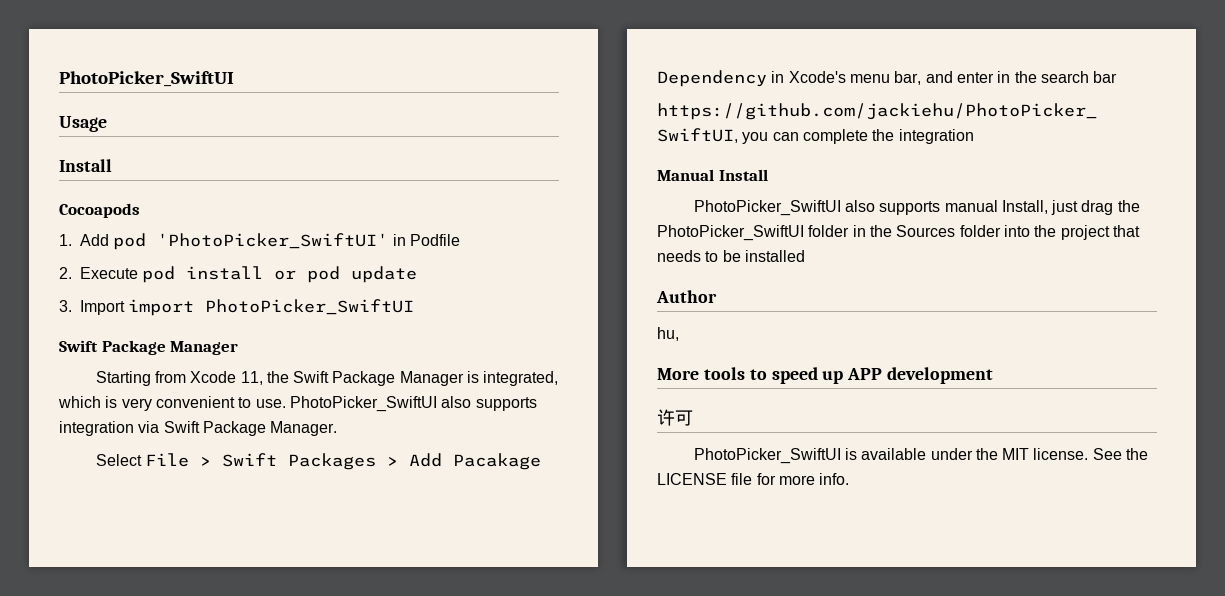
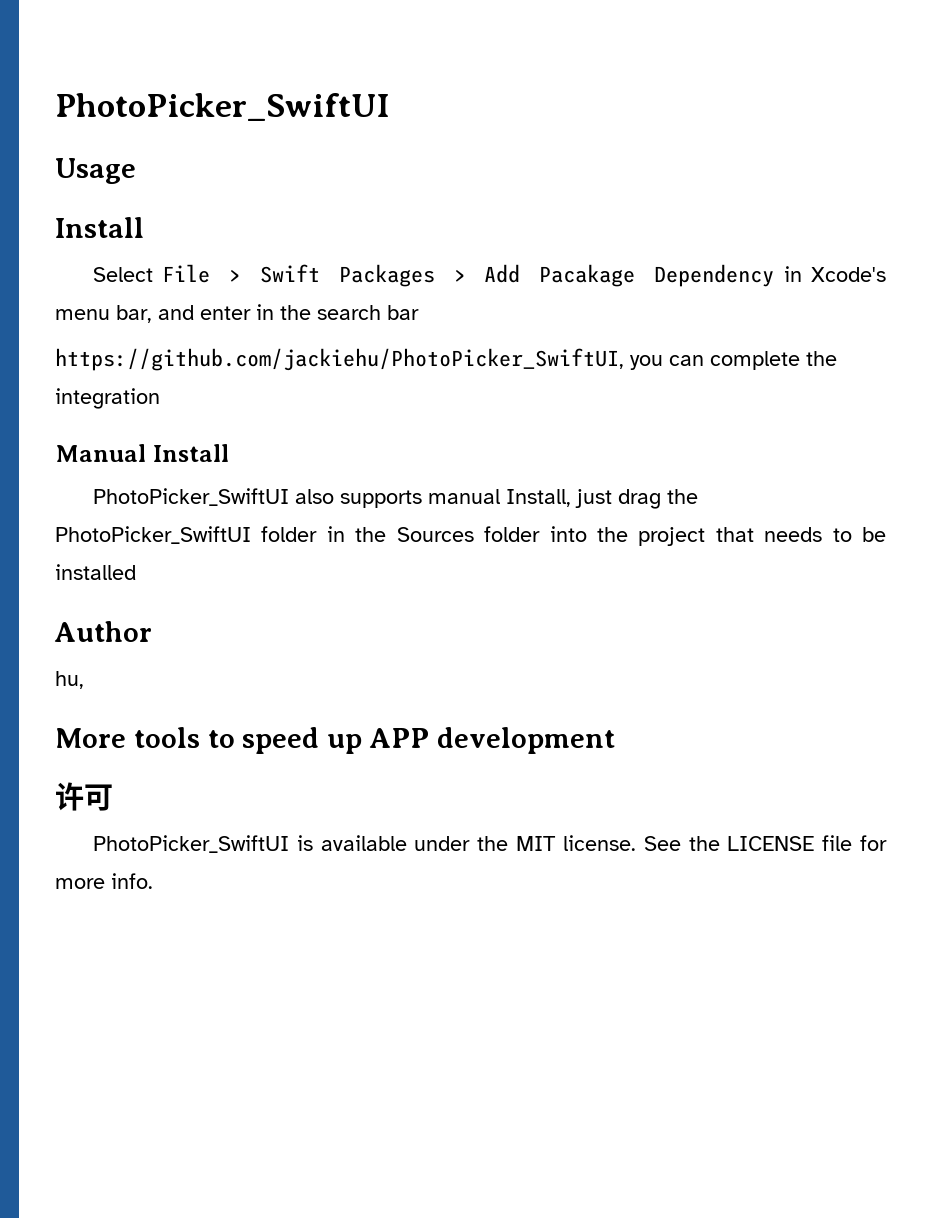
[59,203,140,218] [59,233,460,250] [59,266,418,283] [59,299,415,316] [59,340,239,355] [95,371,559,386] [58,396,537,412] [59,421,338,436] // Cocoapods // 1. Add pod 'PhotoPicker_SwiftUI' in Podfile // 2. Execute pod install or pod update // 3. Import import PhotoPicker_SwiftUI // Swift Package Manager // Starting from Xcode 11, the Swift Package Manager is integrated, which is very convenient to use. PhotoPicker_SwiftUI also supports integration via Swift Package Manager. -> (144, 227) none

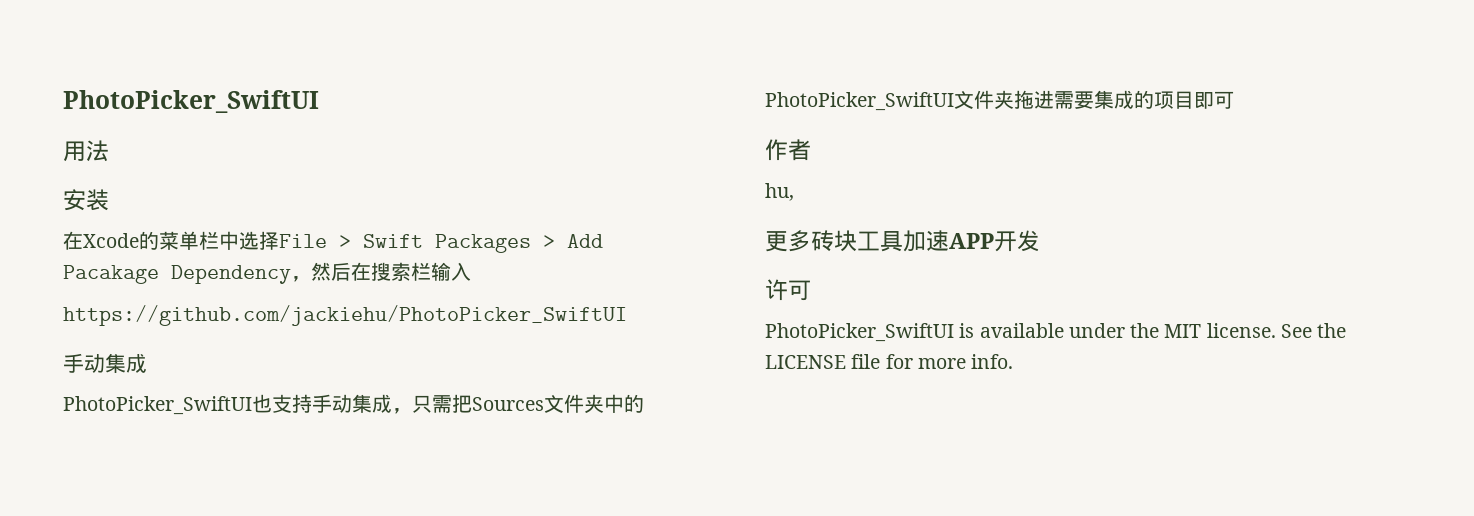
[55,158,136,184] [55,217,144,238] [92,267,153,282] Usage // Install // Select -> [63,140,109,162] [63,189,109,211] [63,231,279,250] 用法 // 安装 // 在Xcode的菜单栏中选择
[783,266,887,282] [55,304,419,323] [55,348,837,371] [55,388,160,409] [55,444,229,462] [92,488,698,509] [55,526,886,546] [55,564,136,580] [54,621,152,642] [55,671,84,689] [55,727,615,754] in Xcode's menu bar, and enter in the search bar // https://github.com/jackiehu/PhotoPicker_SwiftUI, you can complete the integration // Manual Install // PhotoPicker_SwiftUI also supports manual Install, just drag the PhotoPicker_SwiftUI folder in the Sources folder into the project that needs to be installed // Author // hu, // More tools to speed up APP development -> [291,262,471,282] [63,305,627,326] [63,353,147,373] [63,394,644,415] [765,90,1234,111] [765,139,811,161] [765,183,794,201] [765,230,1040,252] ，然后在搜索栏输入 // https://github.com/jackiehu/PhotoPicker_SwiftUI // 手动集成 // PhotoPicker_SwiftUI也支持手动集成，只需把Sources文件夹中的PhotoPicker_SwiftUI文件夹拖进需要集成的项目即可 // 作者 // hu, // 更多砖块工具加速APP开发

